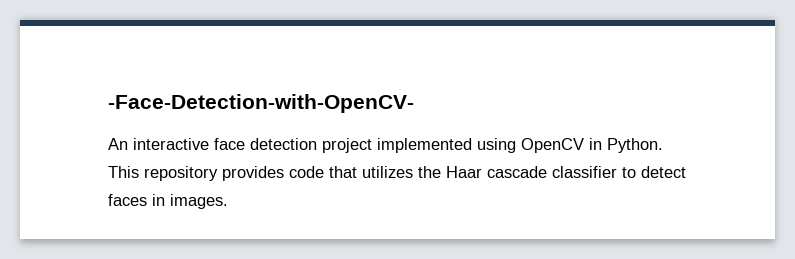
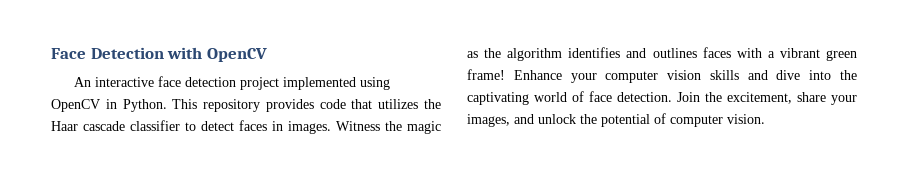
[108,94,414,113] -Face-Detection-with-OpenCV- -> [51,47,267,62] Face Detection with OpenCV
(228, 201) none -> [336,121,441,134] [467,47,858,61] [467,69,857,83] [467,91,857,105] [467,113,765,127] Witness the magic as the algorithm identifies and outlines faces with a vibrant green frame! Enhance your computer vision skills and dive into the captivating world of face detection. Join the excitement, share your images, and unlock the potential of computer vision.

